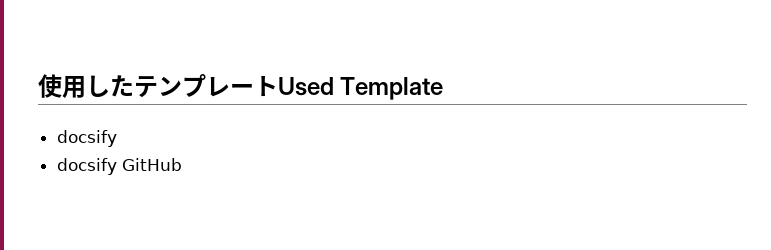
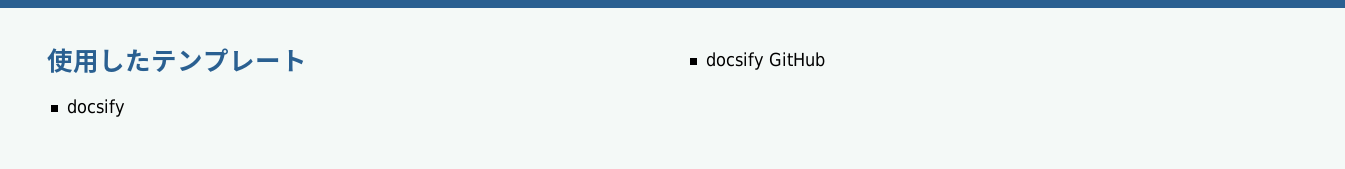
[278,77,444,100] Used Template -> (307, 61) none

